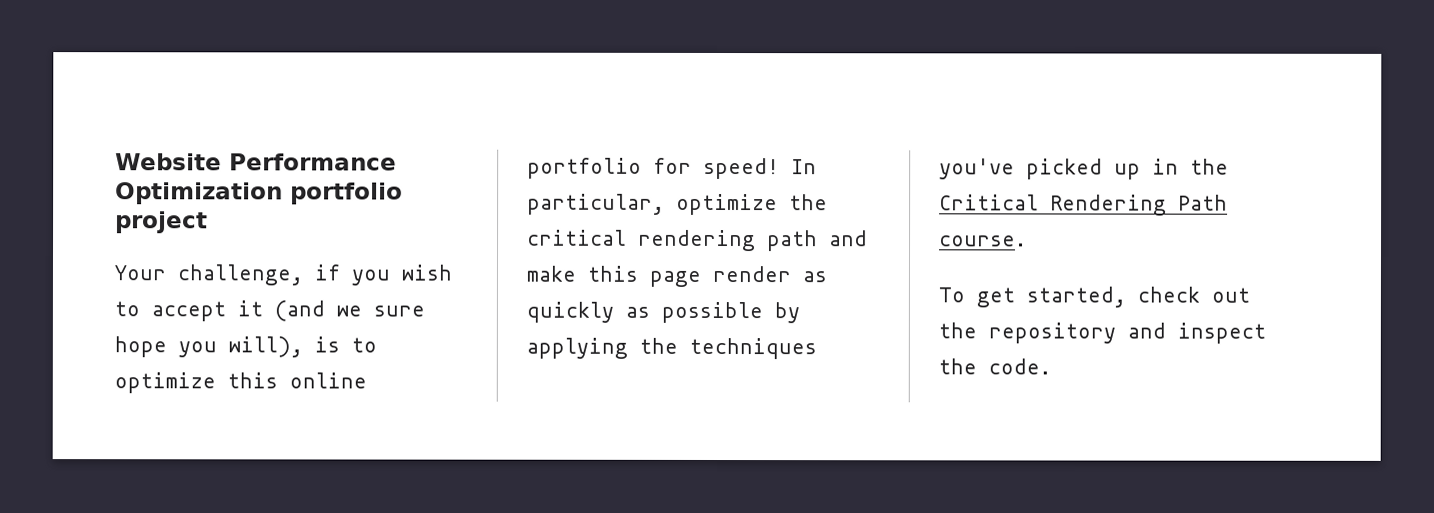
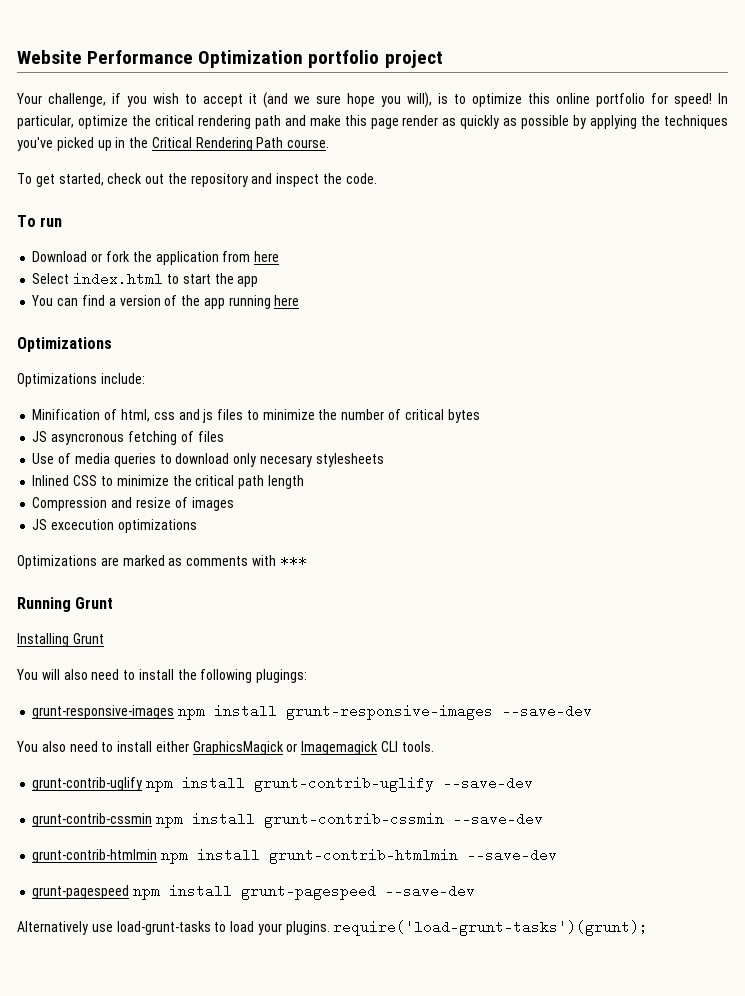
(1051, 366) none -> [17,215,63,227] [32,251,280,265] [32,272,259,287] [31,295,300,309] [17,337,112,352] [17,373,145,387] [32,409,480,423] [32,431,224,445] [32,453,384,467] [32,475,304,489] [32,497,234,511] [32,519,197,533] [17,554,307,569] [17,597,114,612] [17,633,104,647] [16,669,308,683] [32,704,593,720] [16,741,434,755] [32,776,534,792] [32,812,544,828] [32,848,558,864] [32,884,476,900] [17,920,649,936] // To run // Download or fork the application from here // Select index.html to start the app // You can find a version of the app running here // Optimizations // Optimizations include: // Minification of html, css and js files to minimize the number of critical bytes // JS asyncronous fetching of files // Use of media queries to download only necesary stylesheets // Inlined CSS to minimize the critical path length // Compression and resize of images // JS excecution optimizations // Optimizations are marked as comments with *** // Running Grunt // Installing Grunt // You will also need to install the following plugings: // grunt-responsive-images npm install grunt-responsive-images --save-dev // You also need to install either GraphicsMagick or Imagemagick CLI tools. // grunt-contrib-uglify npm install grunt-contrib-uglify --save-dev // grunt-contrib-cssmin npm install grunt-contrib-cssmin --save-dev // grunt-contrib-htmlmin npm install grunt-contrib-htmlmin --save-dev // grunt-pagespeed npm install grunt-pagespeed --save-dev // Alternatively use load-grunt-tasks to load your plugins. require('load-grunt-tasks')(grunt);

